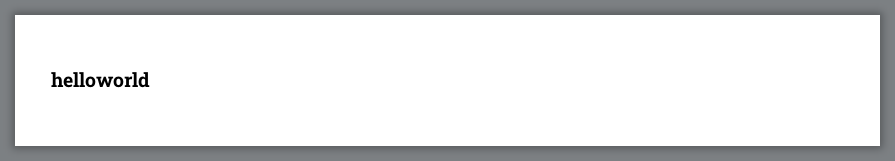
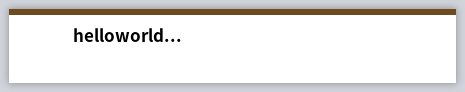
[51,72,150,88] helloworld -> [73,28,182,42] helloworld...

